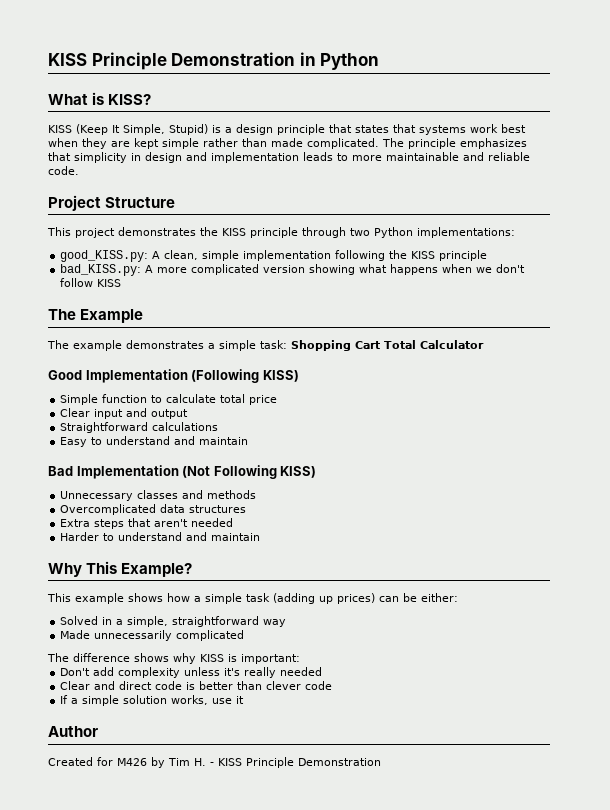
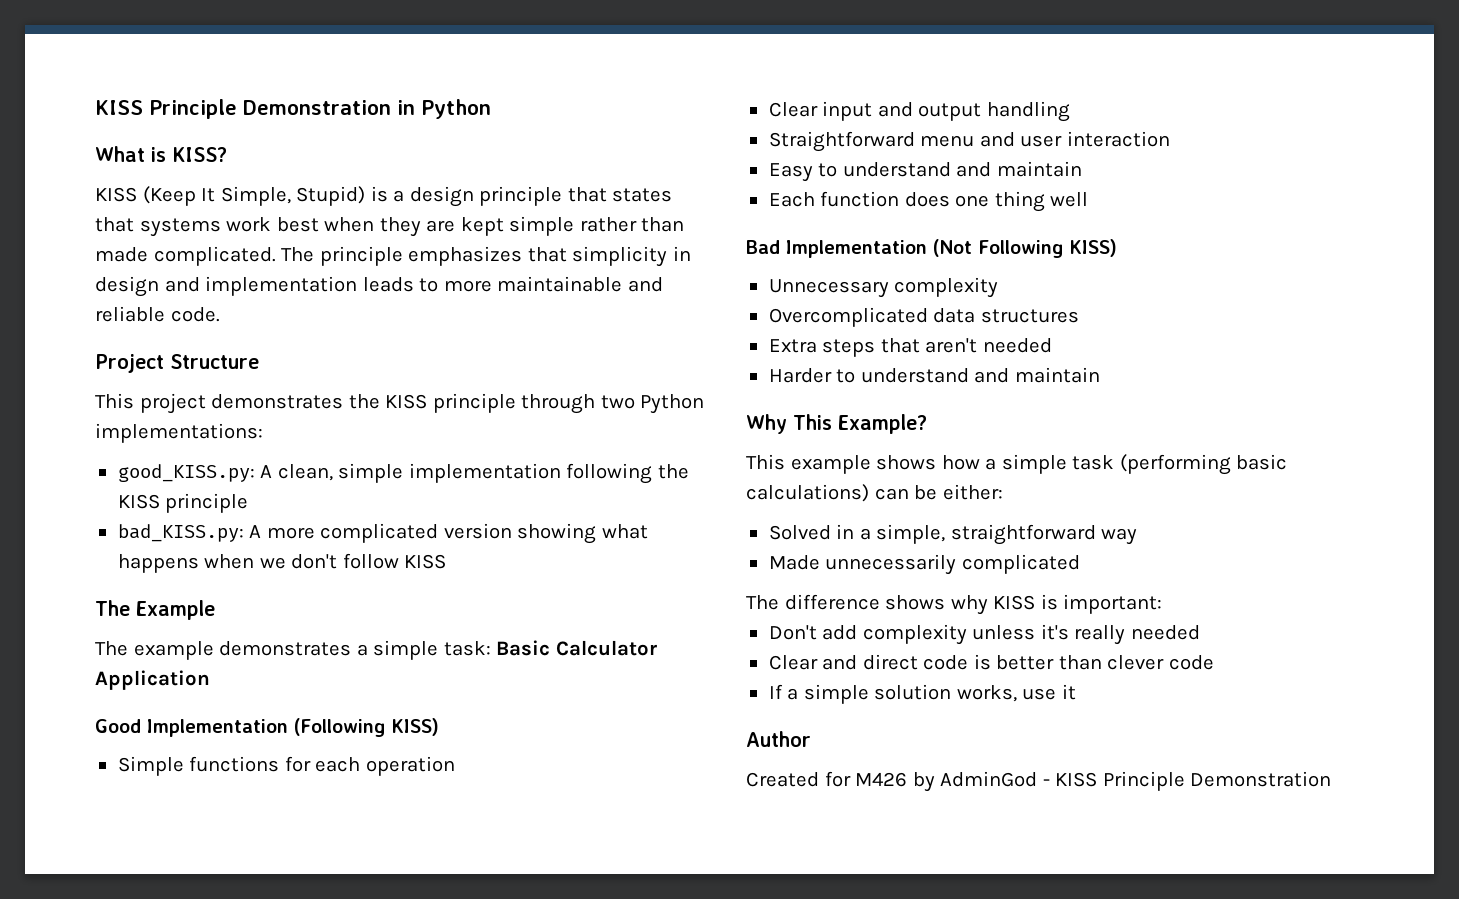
[291,340,416,351] Shopping Cart Total -> [496,640,551,656] Basic
(484, 344) none -> [95,670,210,690] Application
[102,394,278,405] function to calculate total price -> [189,756,455,776] functions for each operation
(189, 414) none -> [986,101,1070,122] handling
[152,422,219,431] calculations -> [920,131,1170,147] menu and user interaction
(249, 441) none -> [768,191,1089,212] // Each function does one thing well
[137,490,257,499] classes and methods -> [894,277,999,298] complexity
[273,593,375,604] (adding up prices) -> [1119,454,1288,475] [746,484,869,502] (performing basic calculations)
[168,758,206,766] Tim H. -> [940,771,1038,787] AdminGod

